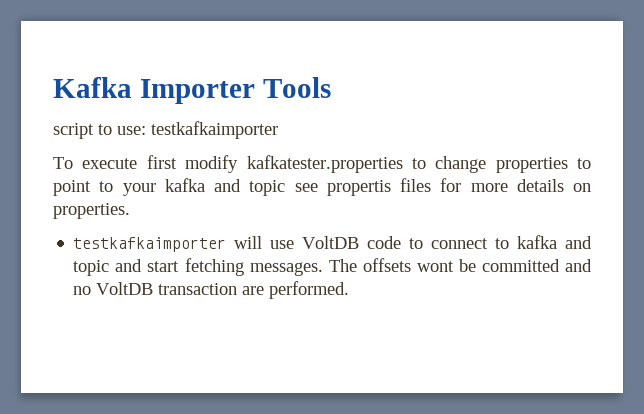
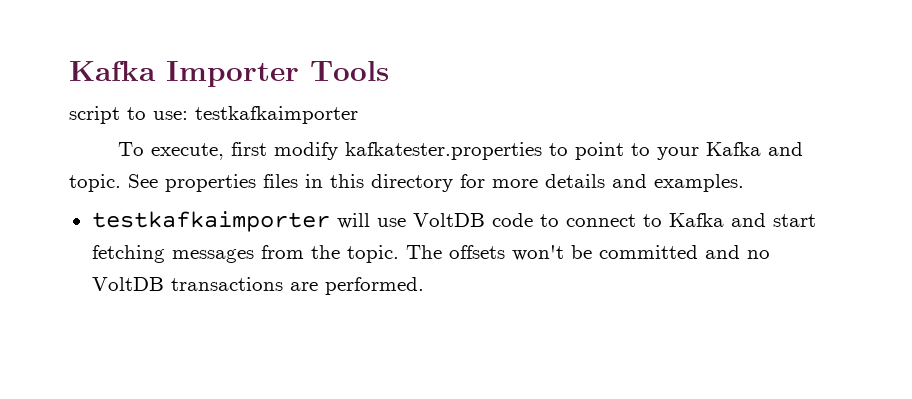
[82,158,138,169] execute -> [151,143,225,160] execute,
[435,156,591,173] [53,178,431,196] change properties to point to your kafka and topic see propertis files -> [575,142,804,160] [69,174,453,192] point to your Kafka and topic. See properties files in this directory
[573,183,591,192] [53,203,130,219] on properties. -> [612,174,744,192] and examples.
[517,235,592,249] [73,258,323,276] kafka and topic and start fetching messages. -> [668,213,816,227] [91,245,399,263] Kafka and start fetching messages from the topic.
[416,261,454,272] wont -> [511,245,564,261] won't
[158,283,238,295] transaction -> [170,277,283,291] transactions

